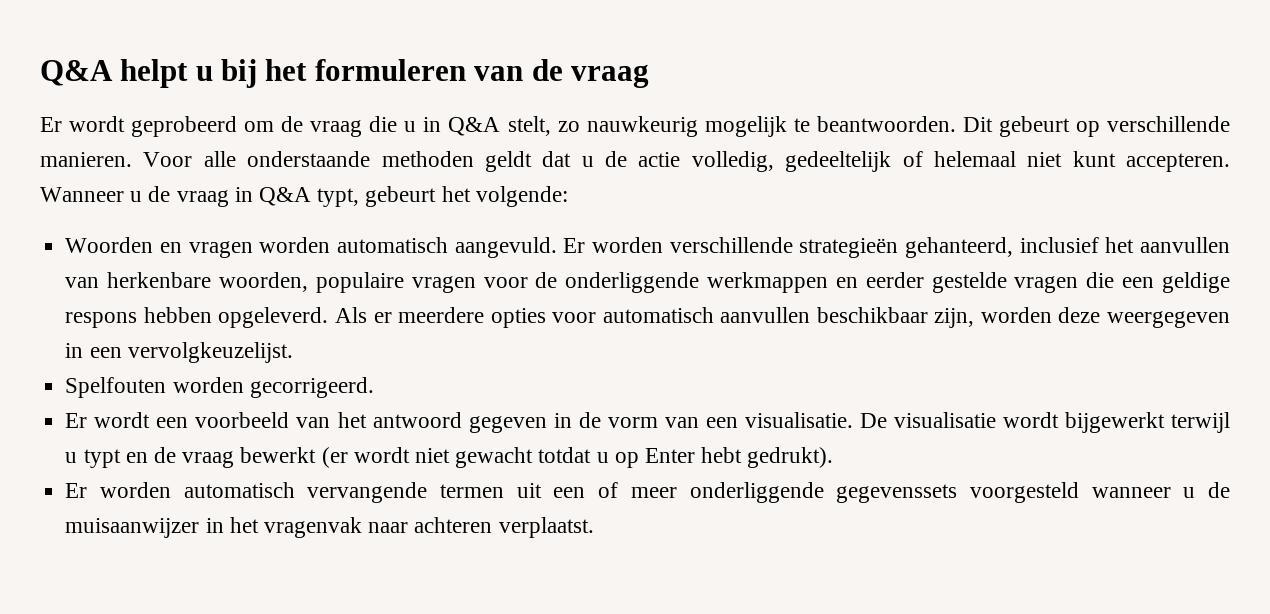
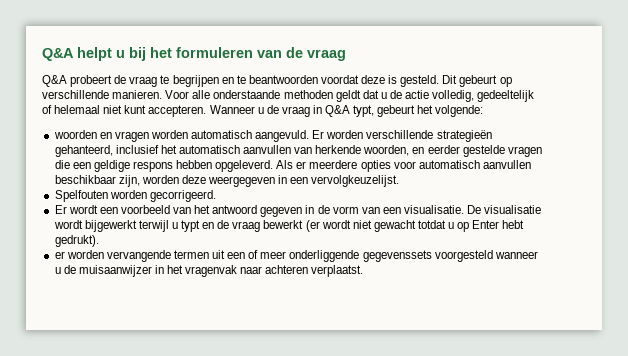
[40,116,956,137] Er wordt geprobeerd om de vraag die u in Q&A stelt, zo nauwkeurig mogelijk te beantwoorden. -> [42,75,440,87] Q&A probeert de vraag te begrijpen en te beantwoorden voordat deze is gesteld.
[65,237,154,253] Woorden -> [53,130,97,139] woorden
(1135, 245) none -> [178,145,240,154] automatisch
[107,272,829,293] herkenbare woorden, populaire vragen voor de onderliggende werkmappen -> [315,145,410,156] herkende woorden,
[65,482,295,498] Er worden automatisch -> [54,250,104,259] er worden

